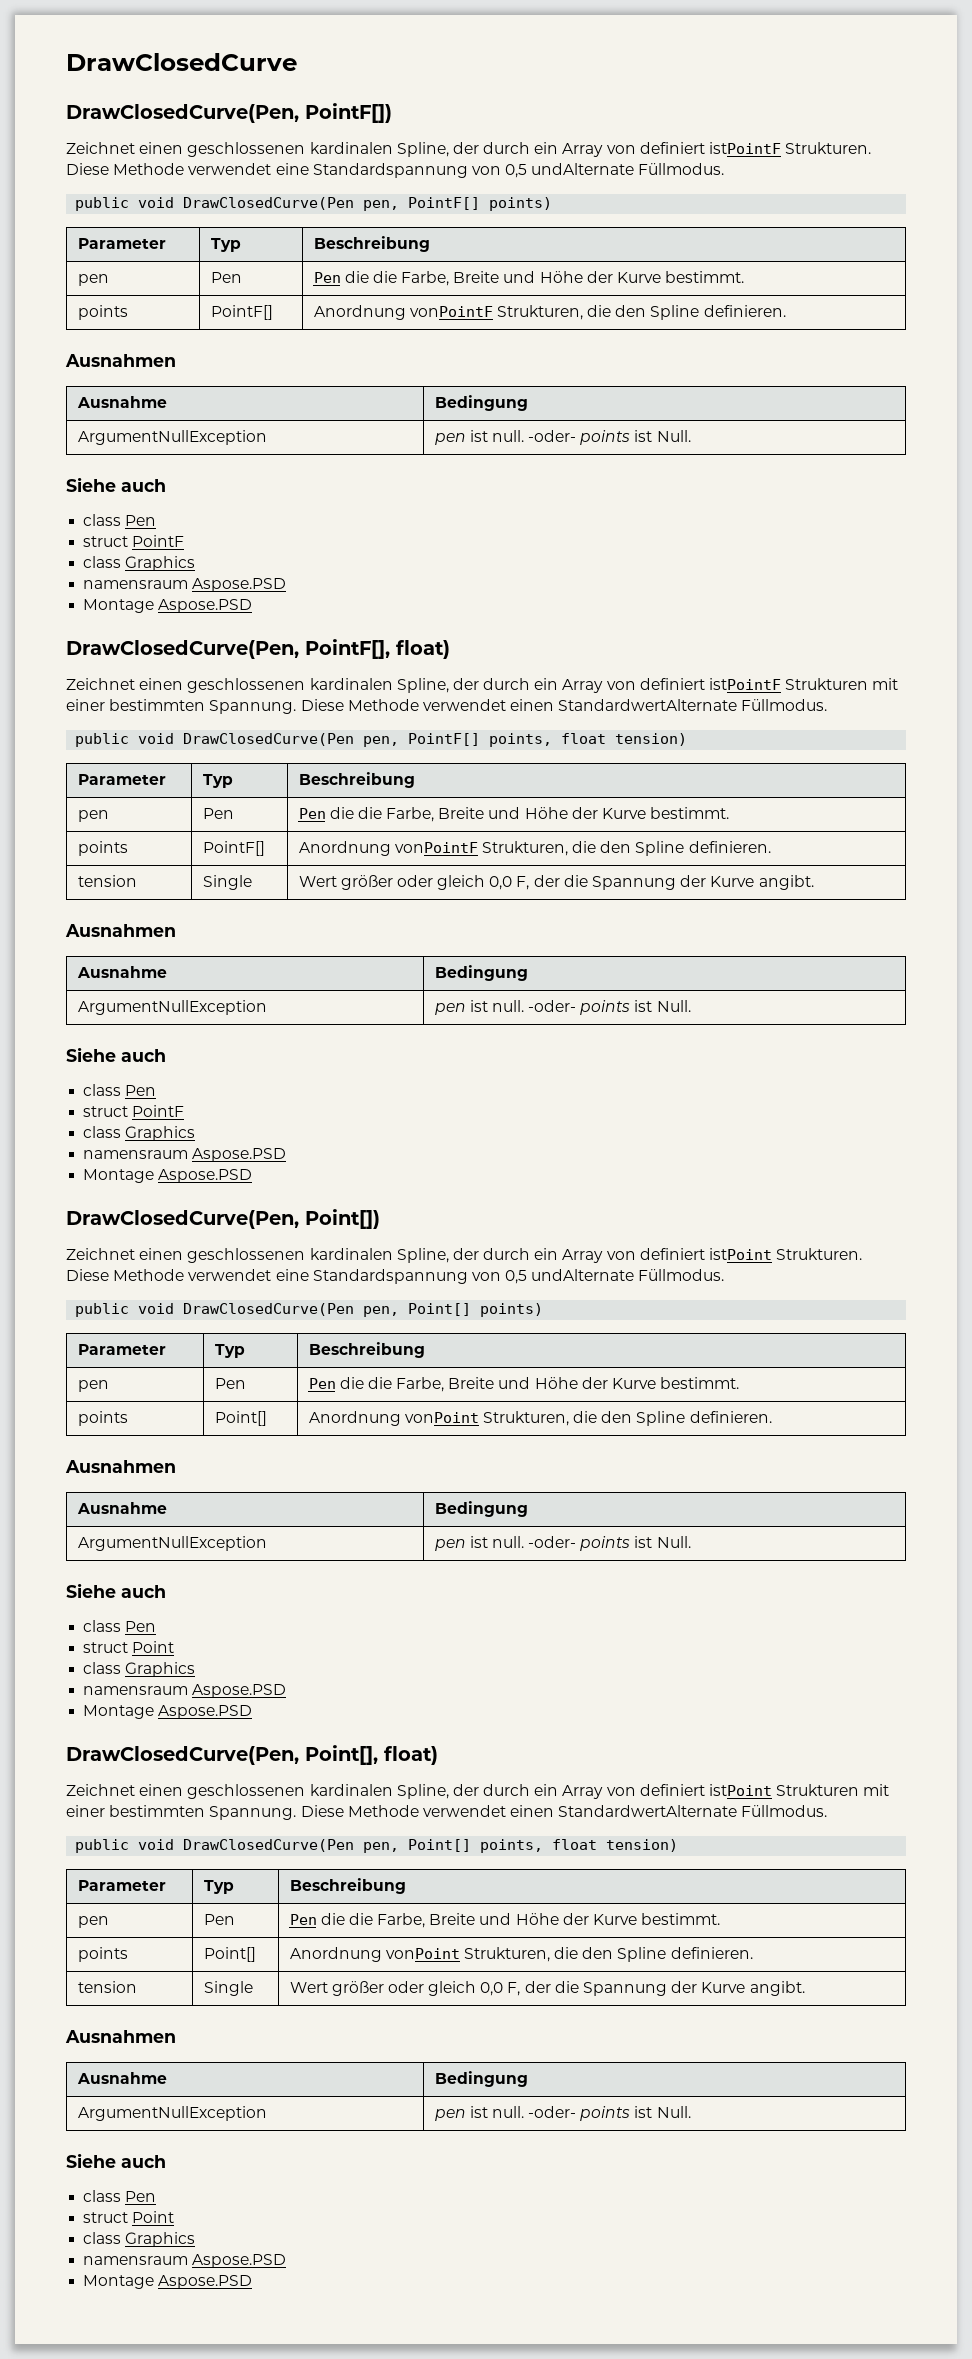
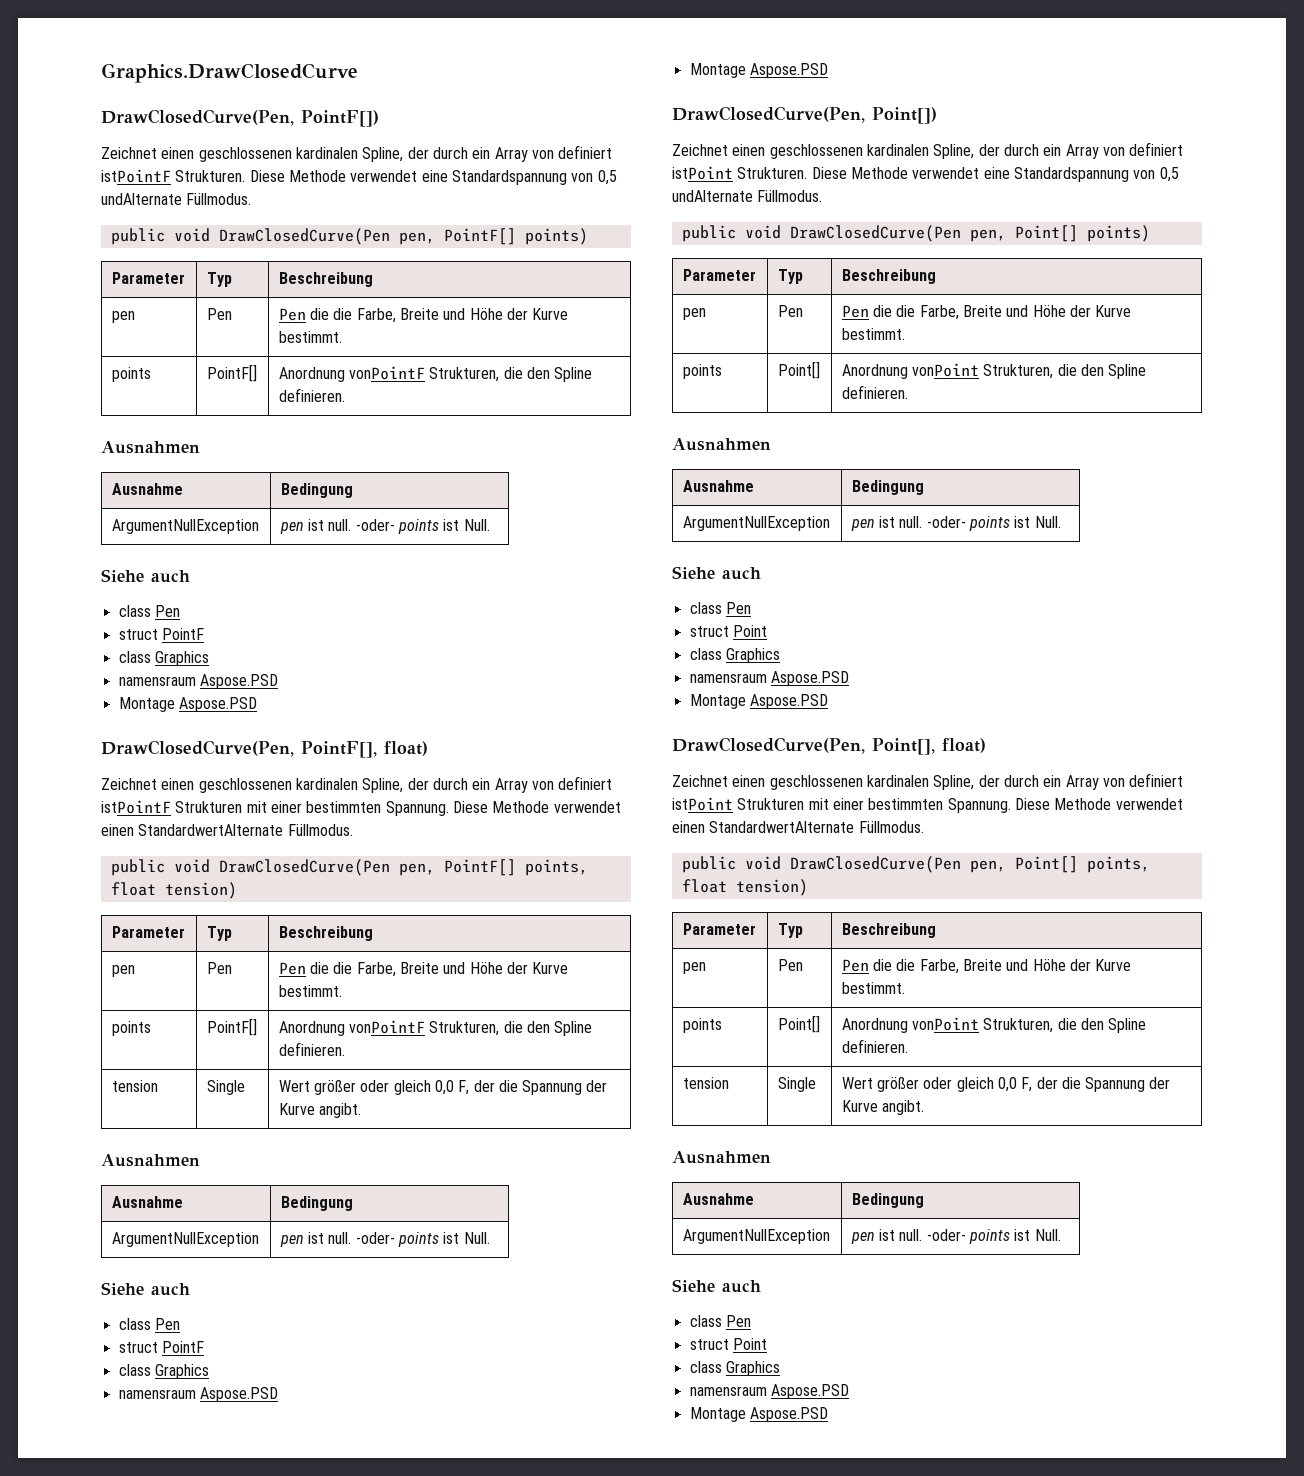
[66,53,297,71] DrawClosedCurve -> [101,63,358,83] Graphics.DrawClosedCurve

